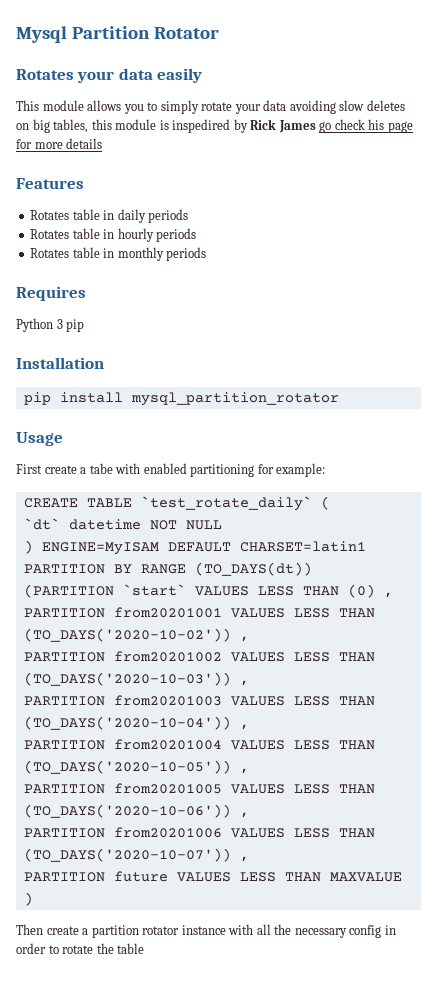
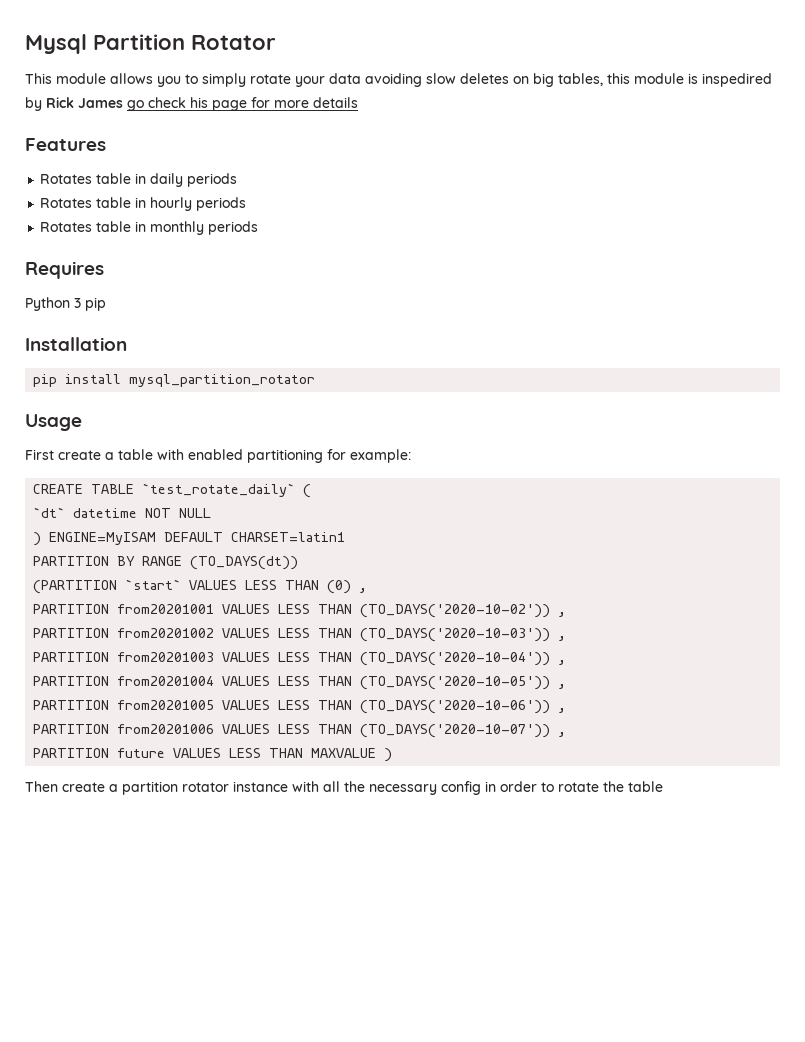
[16,68,203,83] // Rotates your data easily -> (276, 42) none
[89,463,113,474] tabe -> [118,449,153,460] table

